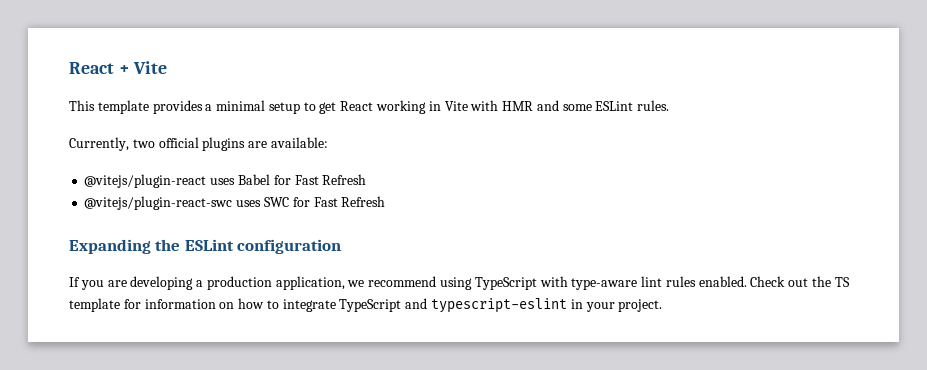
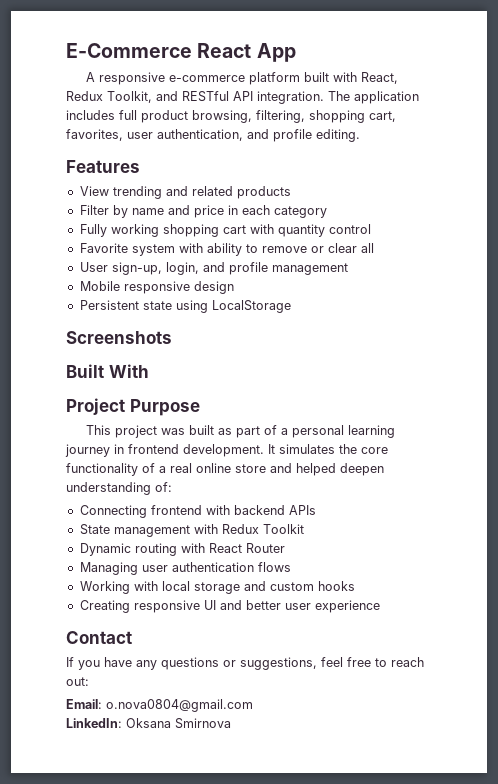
[69,61,168,74] [69,100,670,114] [69,137,328,151] [84,174,367,188] [84,196,386,210] [69,239,342,254] [69,276,850,290] [69,298,663,313] React + Vite // This template provides a minimal setup to get React working in Vite with HMR and some ESLint rules. // Currently, two official plugins are available: // @vitejs/plugin-react uses Babel for Fast Refresh // @vitejs/plugin-react-swc uses SWC for Fast Refresh // Expanding the ESLint configuration // If you are developing a production application, we recommend using TypeScript with type-aware lint rules enabled. Check out the TS template for information on how to integrate TypeScript and typescript-eslint in your project. -> [66,43,296,62] [85,72,398,85] [66,91,419,104] [66,110,396,123] [66,129,360,142] [66,160,140,173] [79,186,291,199] [79,205,327,218] [79,224,371,237] [79,243,374,256] [79,262,348,275] [79,281,234,294] [79,300,291,313] [66,331,172,344] [66,364,149,378] [66,398,200,416] [85,425,395,438] [65,444,388,457] [66,463,384,476] [66,482,172,495] [79,505,316,518] [79,524,304,537] [79,543,285,556] [79,562,291,575] [79,581,355,594] [79,600,380,613] [66,631,132,644] [66,657,424,670] [66,677,89,686] [66,699,253,712] [66,718,231,729] E-Commerce React App // A responsive e-commerce platform built with React, Redux Toolkit, and RESTful API integration. The application includes full product browsing, filtering, shopping cart, favorites, user authentication, and profile editing. // Features // View trending and related products // Filter by name and price in each category // Fully working shopping cart with quantity control // Favorite system with ability to remove or clear all // User sign-up, login, and profile management // Mobile responsive design // Persistent state using LocalStorage // Screenshots // Built With // Project Purpose // This project was built as part of a personal learning journey in frontend development. It simulates the core functionality of a real online store and helped deepen understanding of: // Connecting frontend with backend APIs // State management with Redux Toolkit // Dynamic routing with React Router // Managing user authentication flows // Working with local storage and custom hooks // Creating responsive UI and better user experience // Contact // If you have any questions or suggestions, feel free to reach out: // Email: o.nova0804@gmail.com // LinkedIn: Oksana Smirnova

